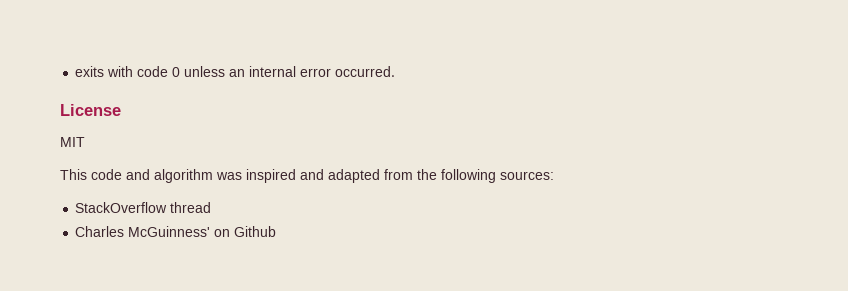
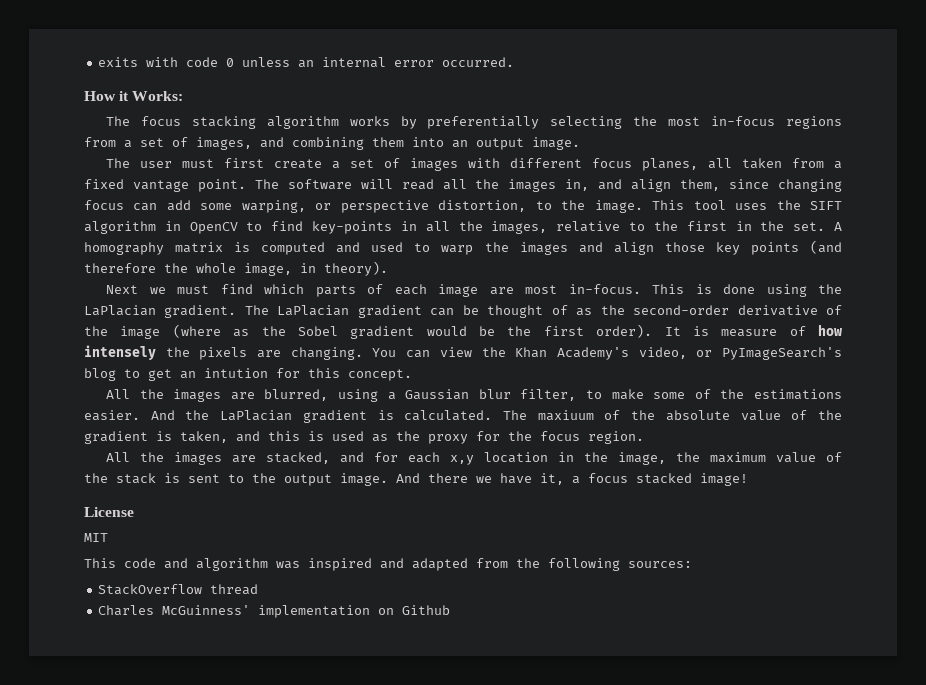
(396, 71) none -> [84,91,184,101] [106,116,843,129] [84,137,580,150] [106,158,842,171] [84,179,842,192] [84,200,842,213] [84,221,843,234] [84,240,843,255] [84,261,388,276] [106,284,842,297] [84,305,842,318] [84,324,842,339] [84,345,842,360] [84,368,412,381] [106,389,842,402] [84,410,842,423] [84,431,644,444] [106,452,842,465] [84,473,748,486] // How it Works: // The focus stacking algorithm works by preferentially selecting the most in-focus regions from a set of images, and combining them into an output image. // The user must first create a set of images with different focus planes, all taken from a fixed vantage point. The software will read all the images in, and align them, since changing focus can add some warping, or perspective distortion, to the image. This tool uses the SIFT algorithm in OpenCV to find key-points in all the images, relative to the first in the set. A homography matrix is computed and used to warp the images and align those key points (and therefore the whole image, in theory). // Next we must find which parts of each image are most in-focus. This is done using the LaPlacian gradient. The LaPlacian gradient can be thought of as the second-order derivative of the image (where as the Sobel gradient would be the first order). It is measure of how intensely the pixels are changing. You can view the Khan Academy's video, or PyImageSearch's blog to get an intution for this concept. // All the images are blurred, using a Gaussian blur filter, to make some of the estimations easier. And the LaPlacian gradient is calculated. The maxiuum of the absolute value of the gradient is taken, and this is used as the proxy for the focus region. // All the images are stacked, and for each x,y location in the image, the maximum value of the stack is sent to the output image. And there we have it, a focus stacked image!
(211, 231) none -> [258,605,371,618] implementation

